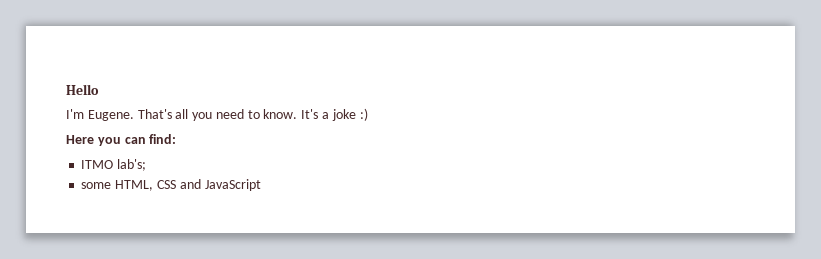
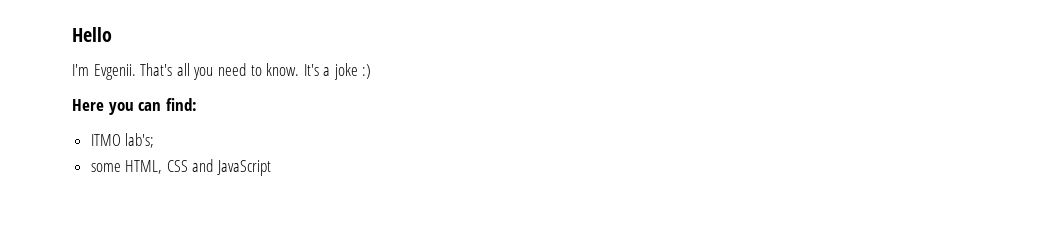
[87,110,134,121] Eugene. -> [93,64,136,80] Evgenii.

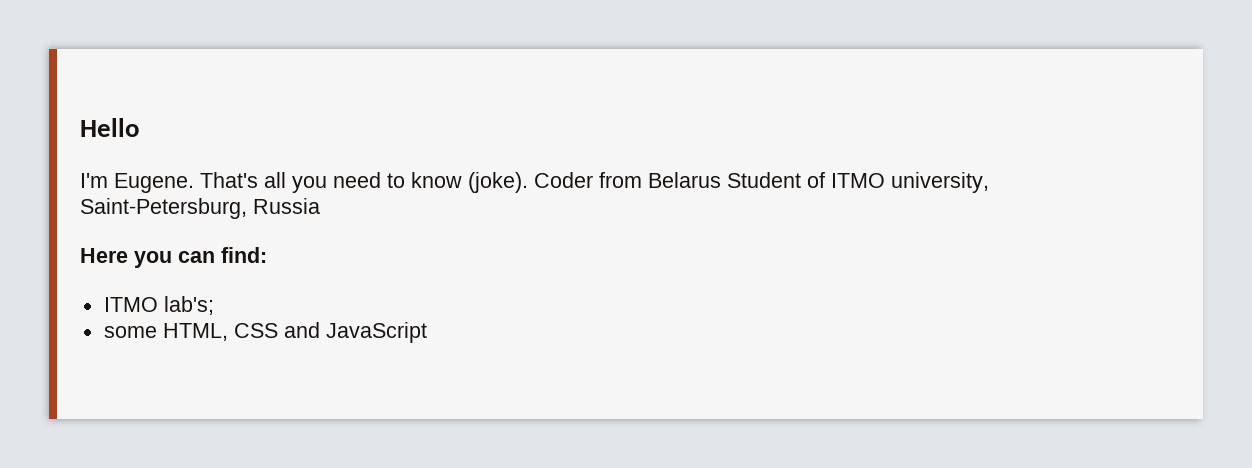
[93,64,136,80] Evgenii. -> [114,173,194,193] Eugene.
[266,63,372,80] know. It's a joke :) -> [411,172,989,193] [80,198,320,219] know (joke). Coder from Belarus Student of ITMO university, Saint-Petersburg, Russia

